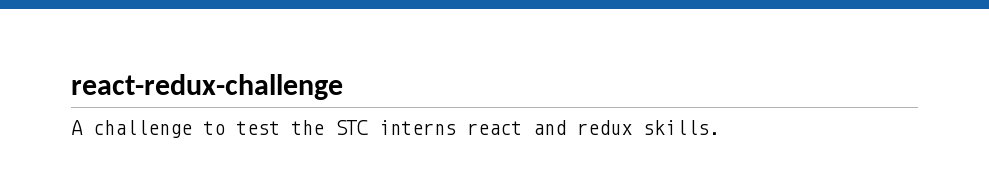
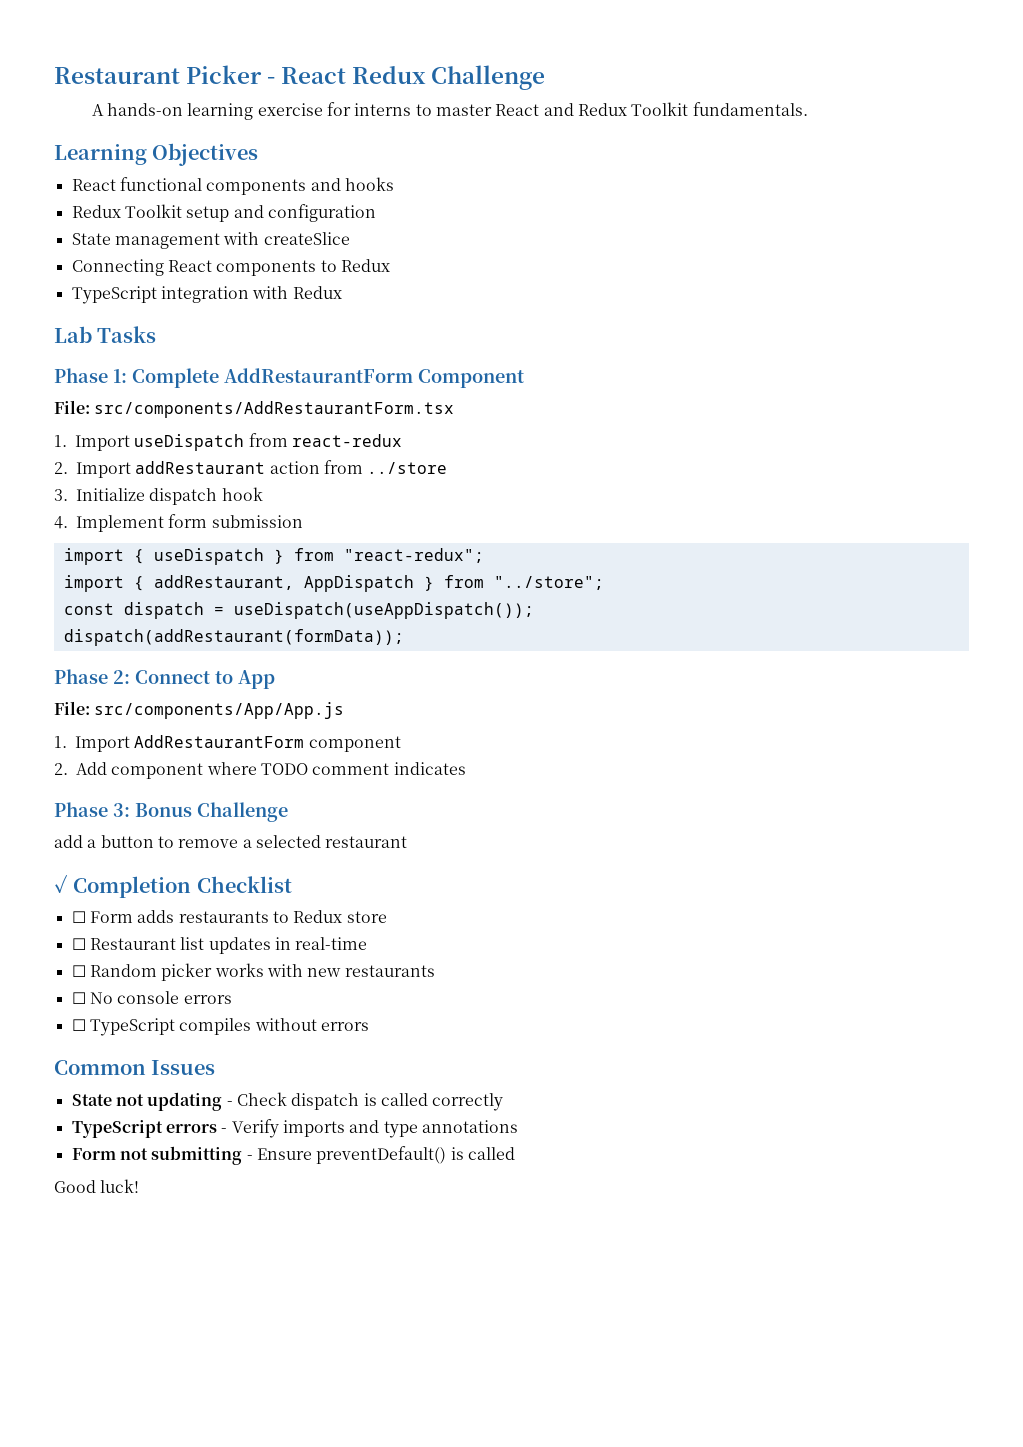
[71,74,343,100] [71,120,720,138] react-redux-challenge // A challenge to test the STC interns react and redux skills. -> [54,65,546,90] [91,102,808,120] [54,143,259,166] [71,177,394,195] [71,204,376,222] [71,232,350,249] [71,259,390,276] [71,286,342,304] [54,326,157,343] [54,368,524,388] [54,400,455,418] [54,433,402,451] [54,460,448,478] [54,487,263,505] [54,514,303,532] [63,548,484,565] [63,575,604,592] [63,602,534,619] [63,629,404,646] [54,669,275,689] [54,701,345,719] [54,735,401,752] [54,762,466,779] [54,802,288,822] [54,835,408,848] [54,874,292,898] [71,910,387,923] [71,937,368,954] [71,963,435,981] [71,991,232,1004] [71,1018,369,1036] [54,1060,216,1075] [71,1092,504,1111] [71,1119,518,1138] [71,1146,515,1165] [54,1179,140,1193] Restaurant Picker - React Redux Challenge // A hands-on learning exercise for interns to master React and Redux Toolkit fundamentals. // Learning Objectives // React functional components and hooks // Redux Toolkit setup and configuration // State management with createSlice // Connecting React components to Redux // TypeScript integration with Redux // Lab Tasks // Phase 1: Complete AddRestaurantForm Component // File: src/components/AddRestaurantForm.tsx // 1. Import useDispatch from react-redux // 2. Import addRestaurant action from ../store // 3. Initialize dispatch hook // 4. Implement form submission // import { useDispatch } from "react-redux"; // import { addRestaurant, AppDispatch } from "../store"; // const dispatch = useDispatch(useAppDispatch()); // dispatch(addRestaurant(formData)); // Phase 2: Connect to App // File: src/components/App/App.js // 1. Import AddRestaurantForm component // 2. Add component where TODO comment indicates // Phase 3: Bonus Challenge // add a button to remove a selected restaurant // ✓ Completion Checklist // ☐ Form adds restaurants to Redux store // ☐ Restaurant list updates in real-time // ☐ Random picker works with new restaurants // ☐ No console errors // ☐ TypeScript compiles without errors // Common Issues // State not updating - Check dispatch is called correctly // TypeScript errors - Verify imports and type annotations // Form not submitting - Ensure preventDefault() is called // Good luck!

